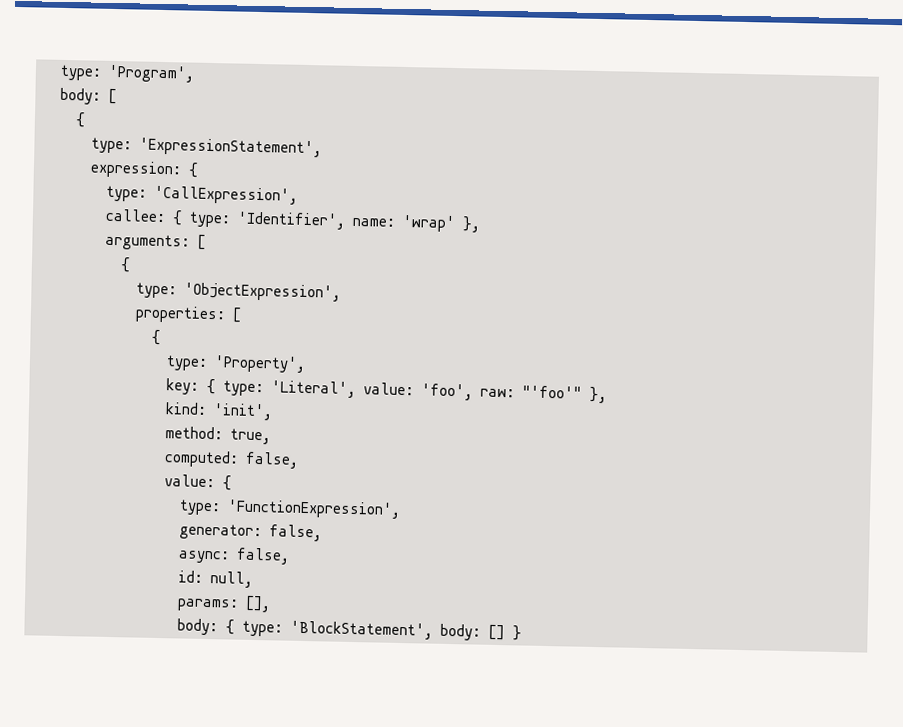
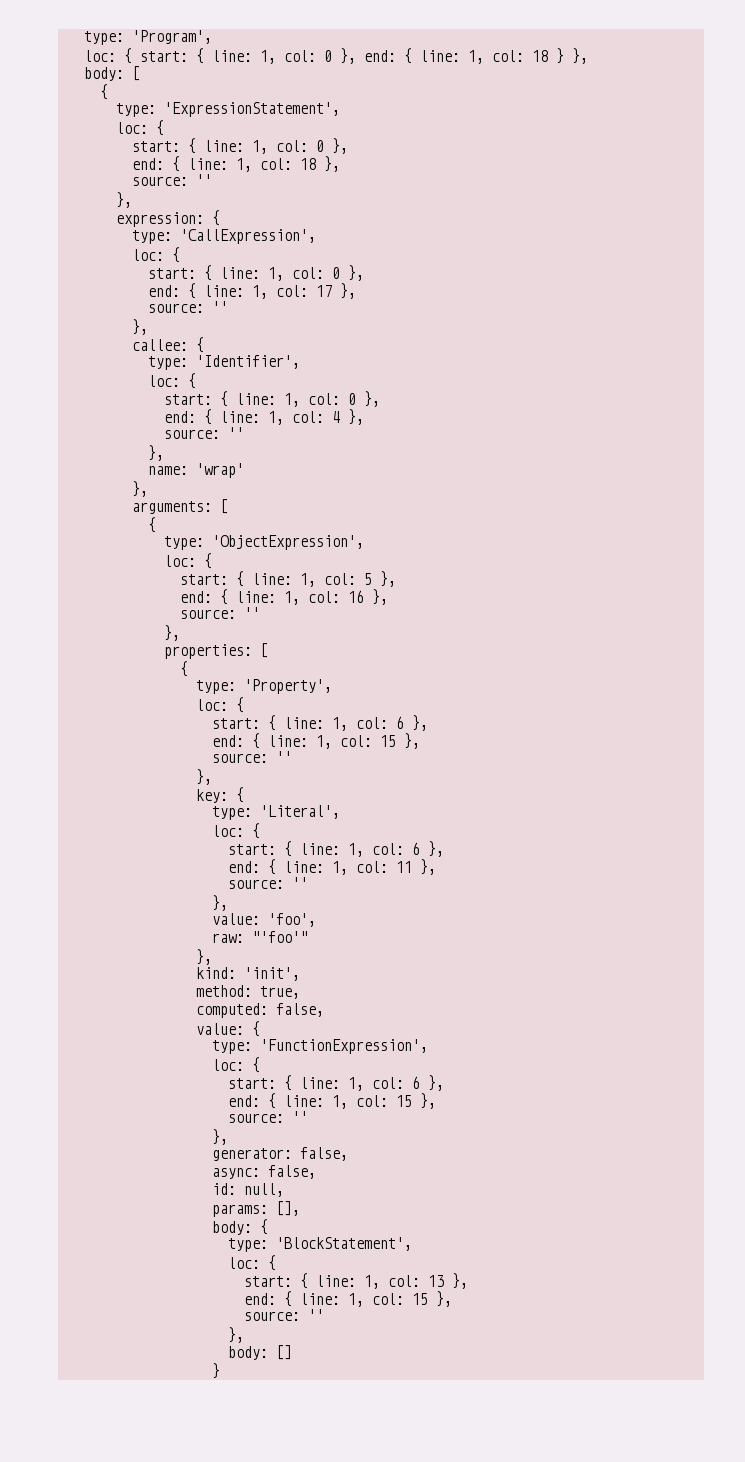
(195, 73) none -> [83,48,588,64] // loc: { start: { line: 1, col: 0 }, end: { line: 1, col: 18 } },
[90,160,199,179] [106,185,298,205] expression: { // type: 'CallExpression', -> [115,120,164,136] [131,138,348,154] [131,156,340,172] [131,174,212,186] [115,192,132,208] [115,210,220,227] [131,229,316,244] [131,247,180,263] [147,265,364,281] [147,283,356,299] [147,301,228,313] [131,319,148,335] loc: { // start: { line: 1, col: 0 }, // end: { line: 1, col: 18 }, // source: '' // }, // expression: { // type: 'CallExpression', // loc: { // start: { line: 1, col: 0 }, // end: { line: 1, col: 17 }, // source: '' // },
(183, 218) none -> (204, 345) //
(346, 220) none -> [147,373,196,389] [163,391,380,407] [163,409,364,425] [163,427,244,439] [147,445,164,461] // loc: { // start: { line: 1, col: 0 }, // end: { line: 1, col: 4 }, // source: '' // }, //
(456, 223) none -> (244, 470) //
(341, 292) none -> [163,553,212,569] [179,571,396,587] [179,589,388,605] [179,607,260,619] [163,625,180,641] // loc: { // start: { line: 1, col: 5 }, // end: { line: 1, col: 16 }, // source: '' // },
(306, 364) none -> [195,697,244,713] [211,715,428,731] [211,733,420,749] [211,751,292,763] [195,769,212,785] // loc: { // start: { line: 1, col: 6 }, // end: { line: 1, col: 15 }, // source: '' // },
(216, 386) none -> (244, 795) //
(356, 389) none -> [211,823,260,839] [227,841,444,857] [227,859,436,875] [227,877,308,889] [211,895,228,911] // loc: { // start: { line: 1, col: 6 }, // end: { line: 1, col: 11 }, // source: '' // }, //
(473, 392) none -> (316, 920) //
(582, 392) none -> (308, 937) //
(401, 509) none -> [211,1057,260,1073] [227,1075,444,1091] [227,1093,436,1109] [227,1111,308,1123] [211,1129,228,1145] // loc: { // start: { line: 1, col: 6 }, // end: { line: 1, col: 15 }, // source: '' // },
(235, 627) none -> (268, 1227) //
(433, 630) none -> [227,1255,276,1271] [243,1273,468,1289] [243,1291,452,1307] [243,1309,324,1321] [227,1327,244,1343] // loc: { // start: { line: 1, col: 13 }, // end: { line: 1, col: 15 }, // source: '' // }, //
(505, 632) none -> (292, 1352) //

